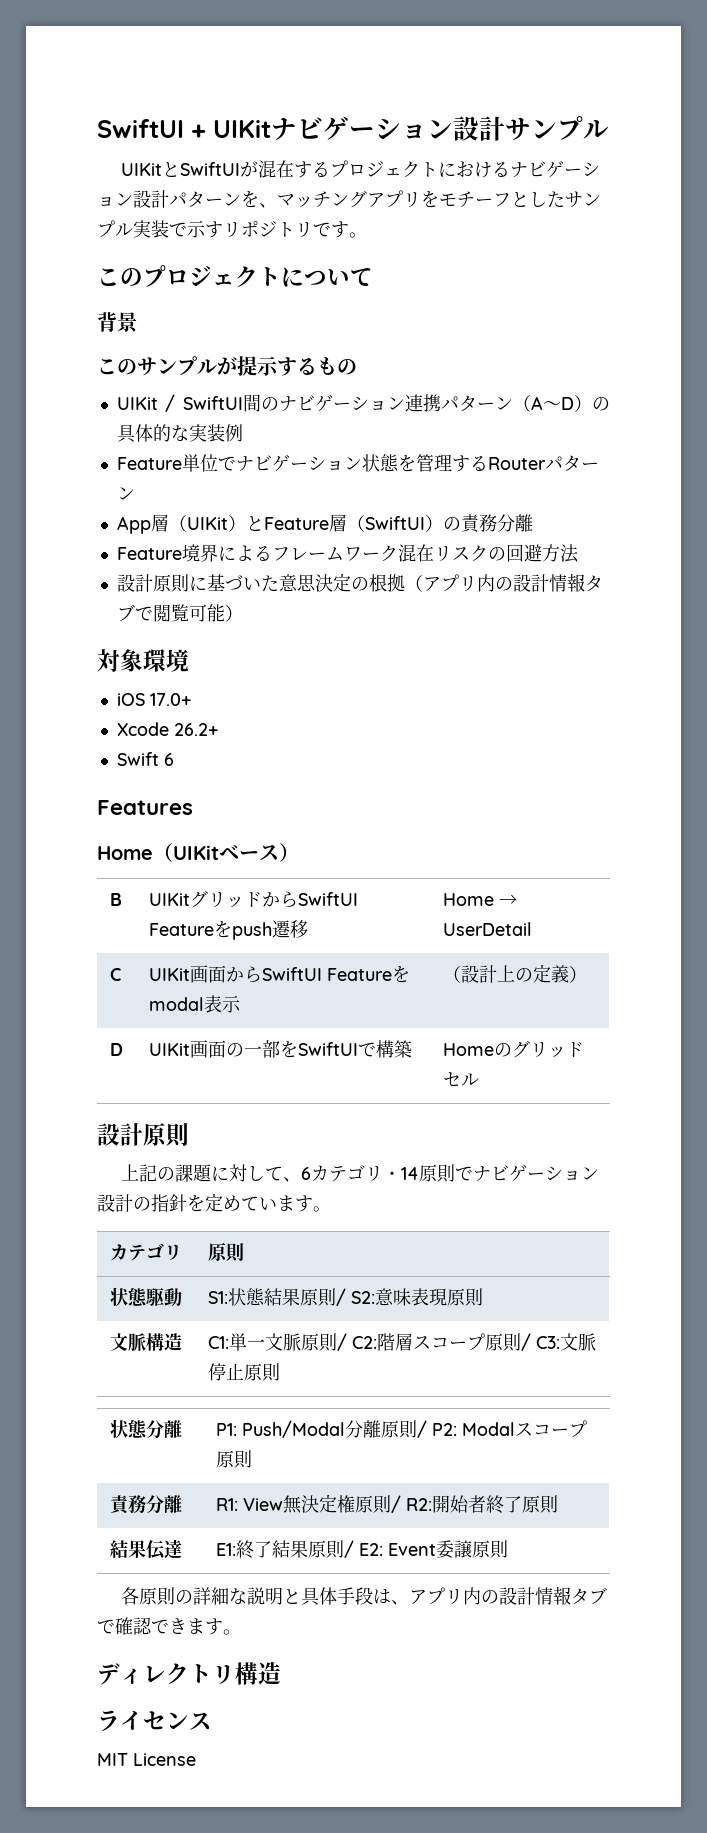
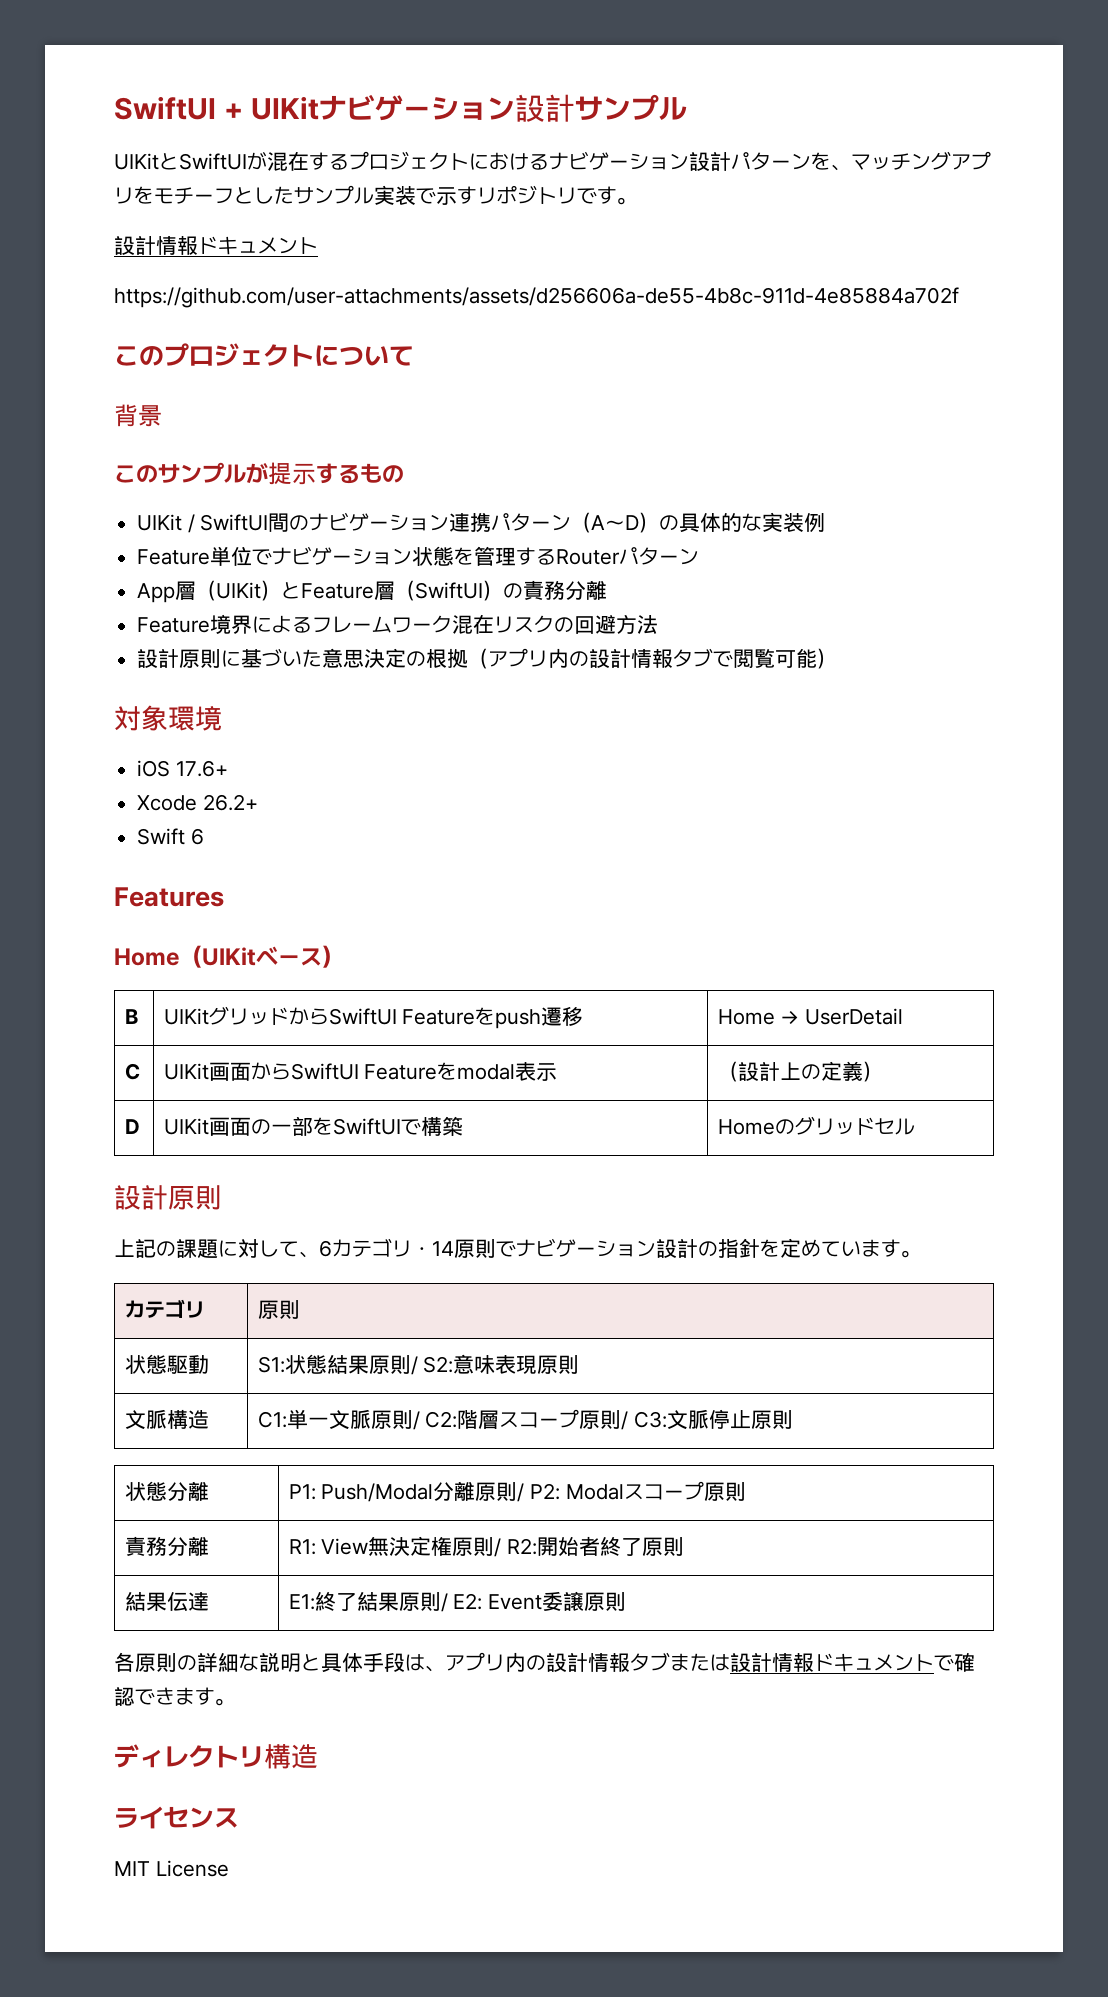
(367, 235) none -> [114,235,318,255] [114,287,959,308] // 設計情報ドキュメント // https://github.com/user-attachments/assets/d256606a-de55-4b8c-911d-4e85884a702f
[149,693,191,706] 17.0+ -> [175,760,228,777] 17.6+
(608, 1596) none -> [670,1652,934,1672] または設計情報ドキュメント

